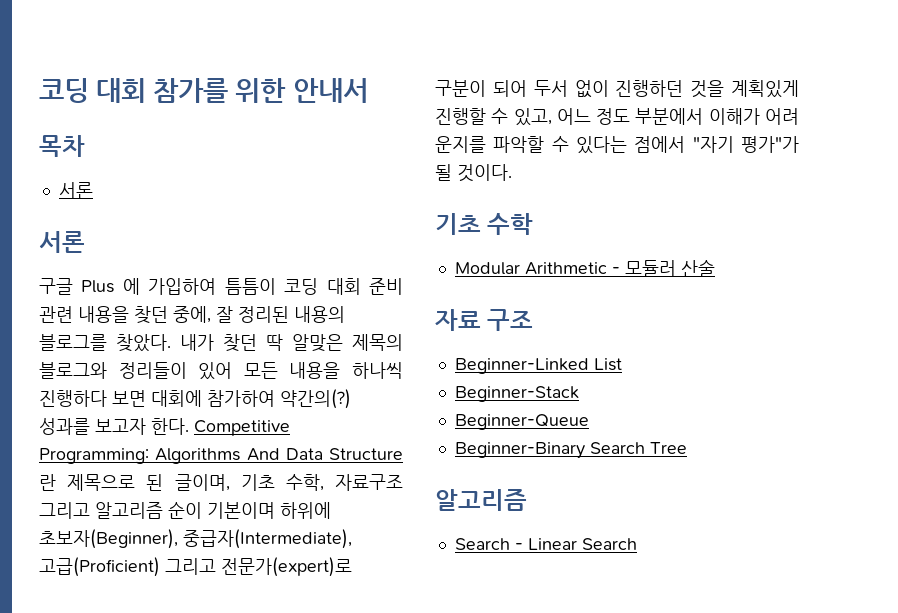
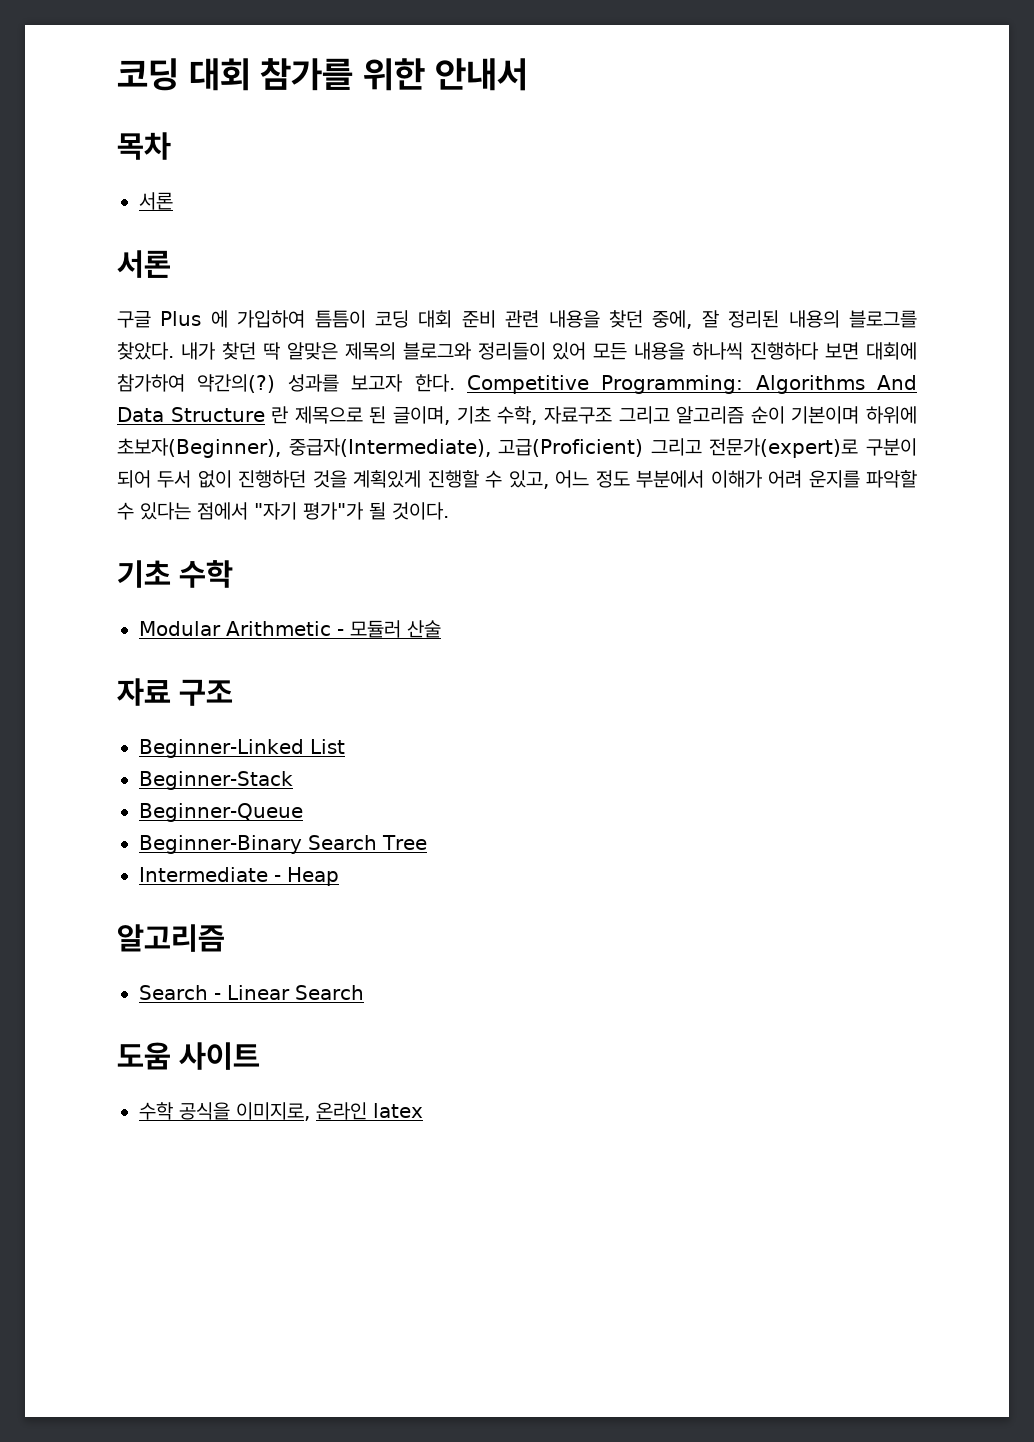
(687, 448) none -> [139,867,339,886] // Intermediate - Heap
(637, 544) none -> [117,1042,261,1070] [139,1102,423,1121] // 도움 사이트 // 수학 공식을 이미지로, 온라인 latex

